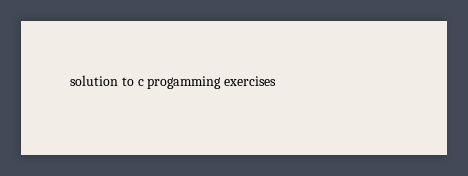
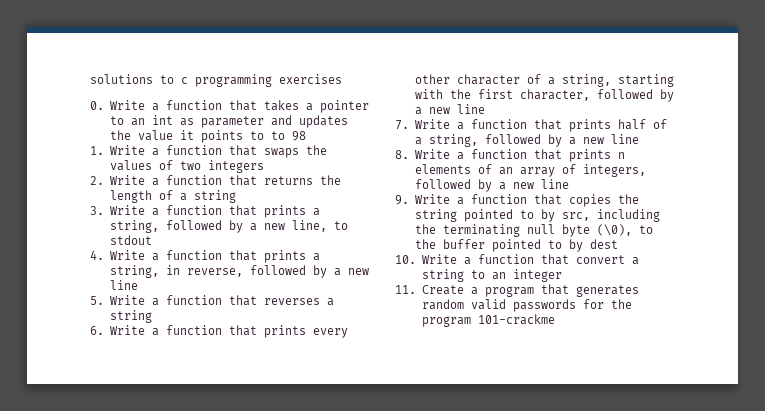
[70,75,118,86] solution -> [90,74,153,84] solutions
[147,76,222,89] progamming -> [195,74,272,87] programming
(277, 81) none -> [90,100,369,113] [109,115,348,128] [109,130,306,143] [90,145,327,158] [109,160,264,173] [90,175,341,186] [109,190,236,203] [90,205,320,218] [109,220,348,233] [109,235,152,245] [90,250,320,263] [109,265,369,278] [109,280,138,290] [90,295,334,306] [109,310,152,323] [90,325,348,338] [414,74,674,87] [414,89,674,102] [414,104,485,115] [395,119,667,132] [414,134,639,147] [395,149,625,162] [414,164,646,177] [414,179,569,192] [395,194,639,207] [414,209,660,222] [414,224,653,237] [414,239,618,252] [395,254,639,265] [421,269,562,282] [395,284,639,297] [421,299,632,312] [421,314,555,327] // 0. Write a function that takes a pointer to an int as parameter and updates the value it points to to 98 // 1. Write a function that swaps the values of two integers // 2. Write a function that returns the length of a string // 3. Write a function that prints a string, followed by a new line, to stdout // 4. Write a function that prints a string, in reverse, followed by a new line // 5. Write a function that reverses a string // 6. Write a function that prints every other character of a string, starting with the first character, followed by a new line // 7. Write a function that prints half of a string, followed by a new line // 8. Write a function that prints n elements of an array of integers, followed by a new line // 9. Write a function that copies the string pointed to by src, including the terminating null byte (\0), to the buffer pointed to by dest // 10. Write a function that convert a string to an integer // 11. Create a program that generates random valid passwords for the program 101-crackme

